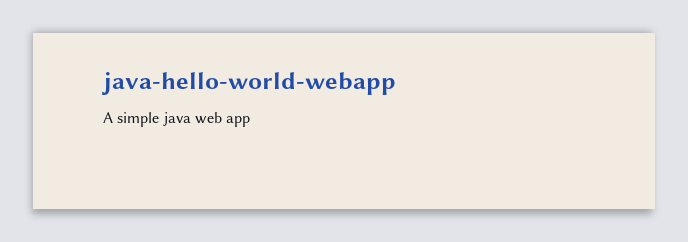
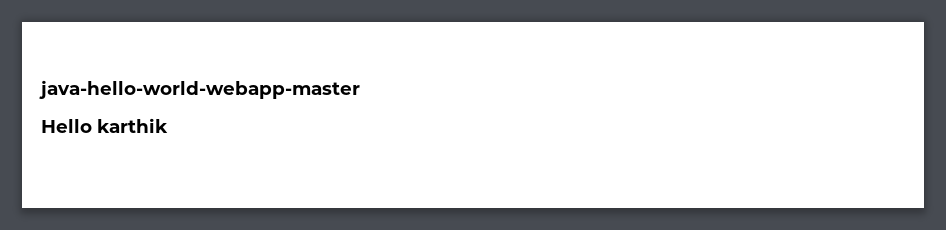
[102,72,396,95] [103,112,251,127] java-hello-world-webapp // A simple java web app -> [39,80,360,99] [41,118,168,133] java-hello-world-webapp-master // Hello karthik

